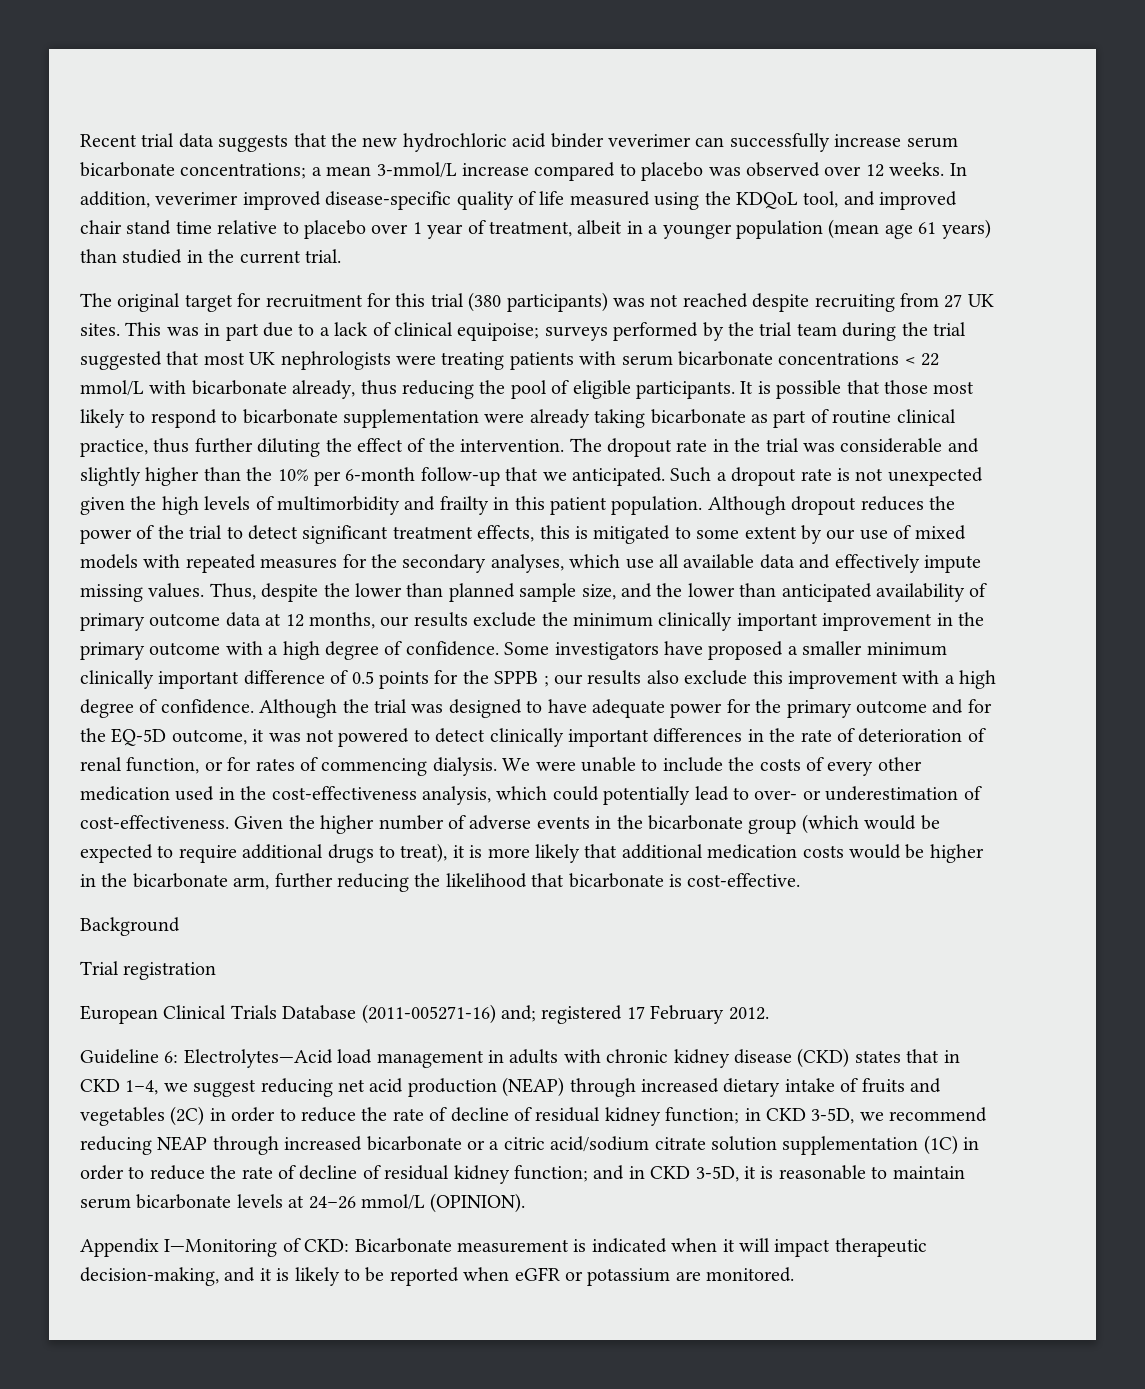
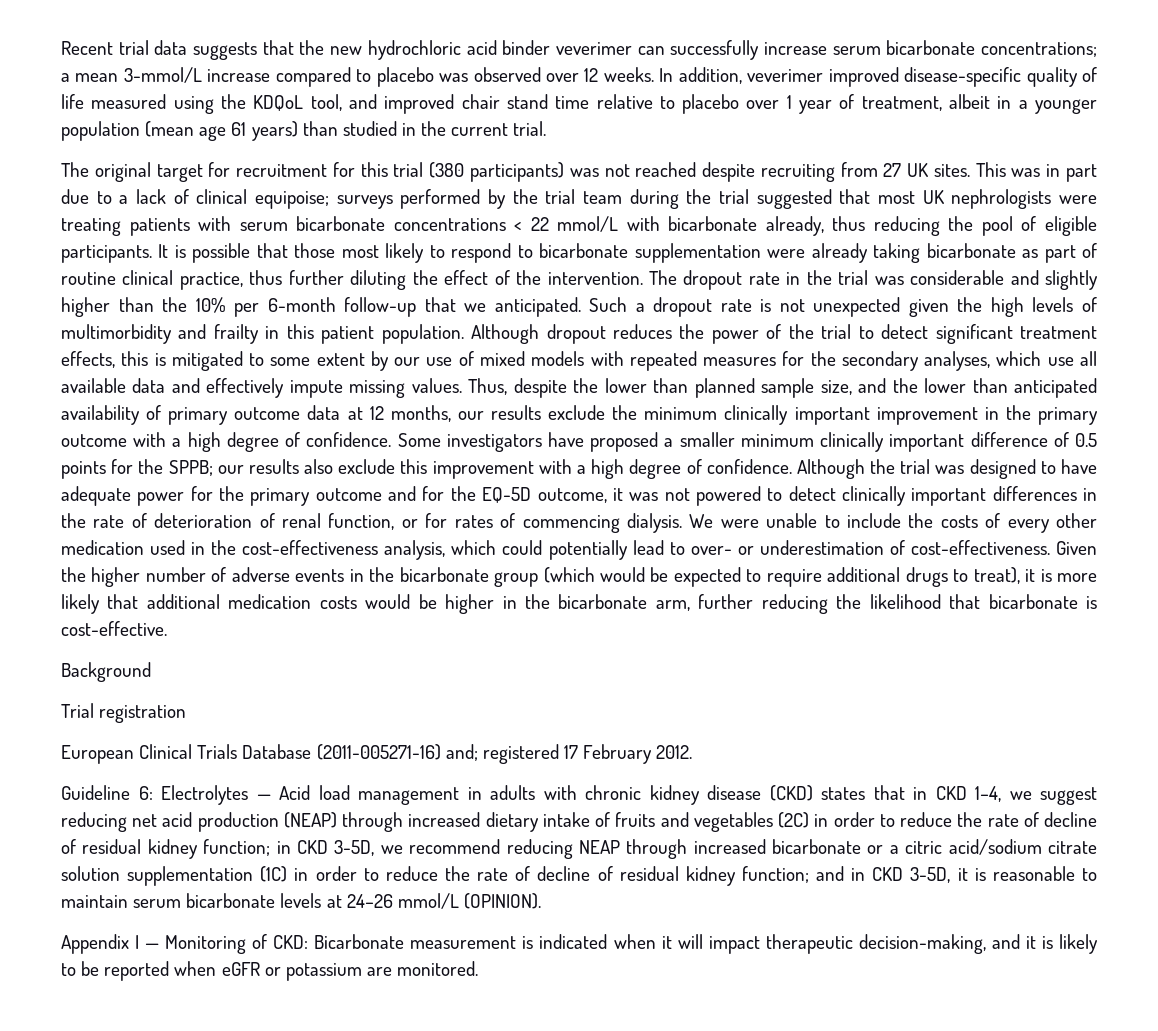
[494,671,549,687] SPPB ; -> [168,460,213,476] SPPB;
[183,1049,333,1068] Electrolytes—Acid -> [161,785,310,805] Electrolytes — Acid
[164,1239,278,1257] I—Monitoring -> [135,935,247,954] I — Monitoring

